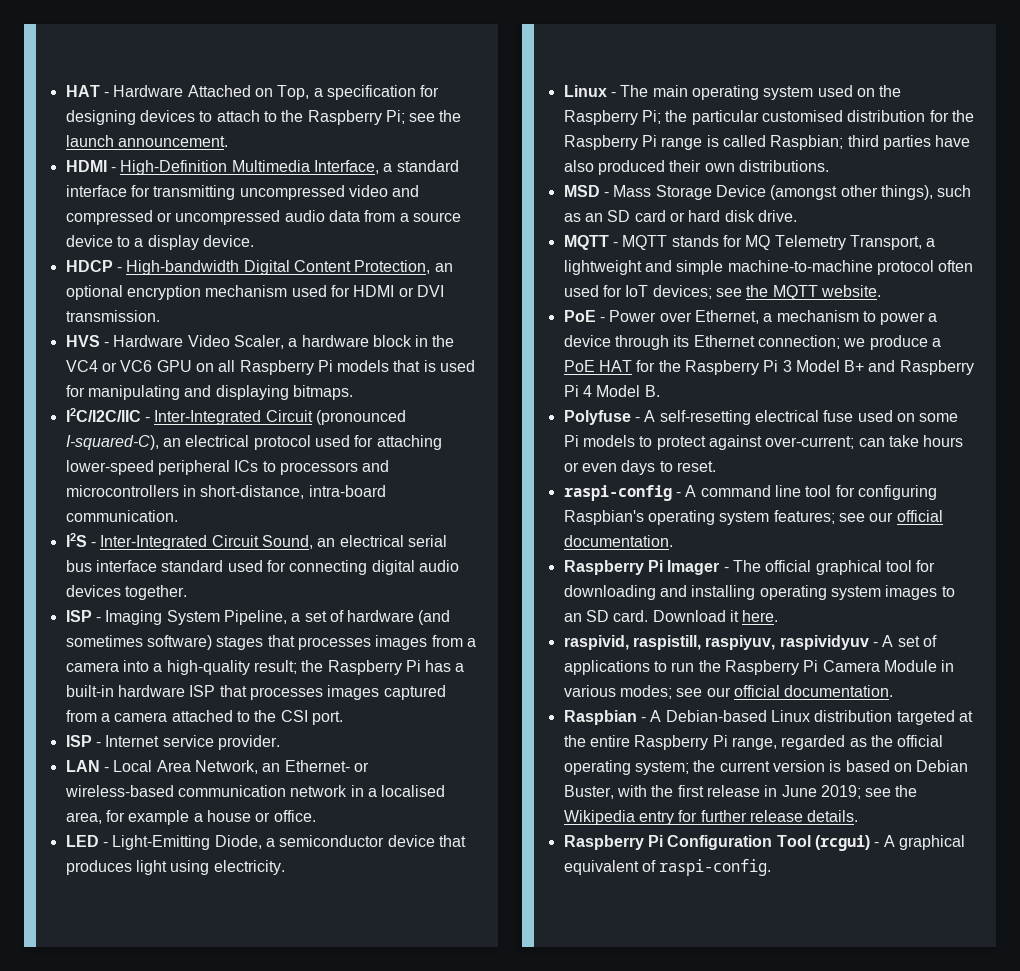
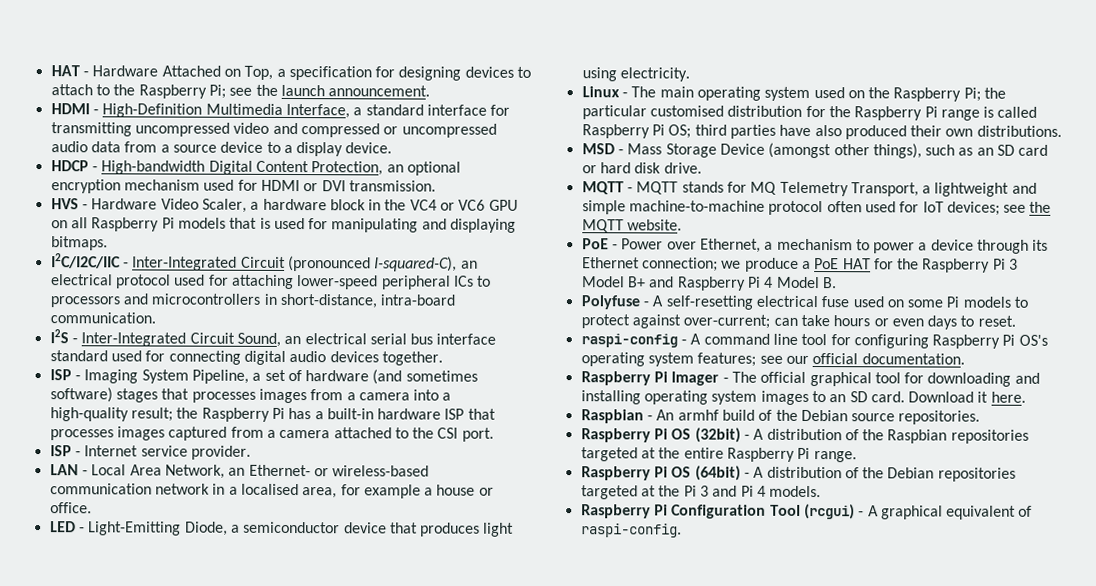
[770,135,844,150] Raspbian; -> [581,124,692,139] Raspberry Pi OS;
[563,510,644,525] Raspbian's -> [932,334,1048,349] Raspberry Pi OS's
[563,635,937,650] [563,660,955,675] [563,685,894,699] [563,710,893,725] raspivid, raspistill, raspiyuv, raspividyuv - A set of applications to run the Raspberry Pi Camera Module in various modes; see our official documentation. // Raspbian - A Debian-based Linux distribution -> [580,409,981,425] [580,427,1029,444] Raspbian - An armhf build of the Debian source repositories. // Raspberry Pi OS (32bit) - A distribution of the Raspbian repositories
[731,735,944,750] [563,760,969,775] [563,785,918,799] [563,810,859,825] range, regarded as the official operating system; the current version is based on Debian Buster, with the first release in June 2019; see the Wikipedia entry for further release details. -> [813,451,857,463] [580,465,1016,482] [580,485,822,500] range. // Raspberry Pi OS (64bit) - A distribution of the Debian repositories targeted at the Pi 3 and Pi 4 models.

